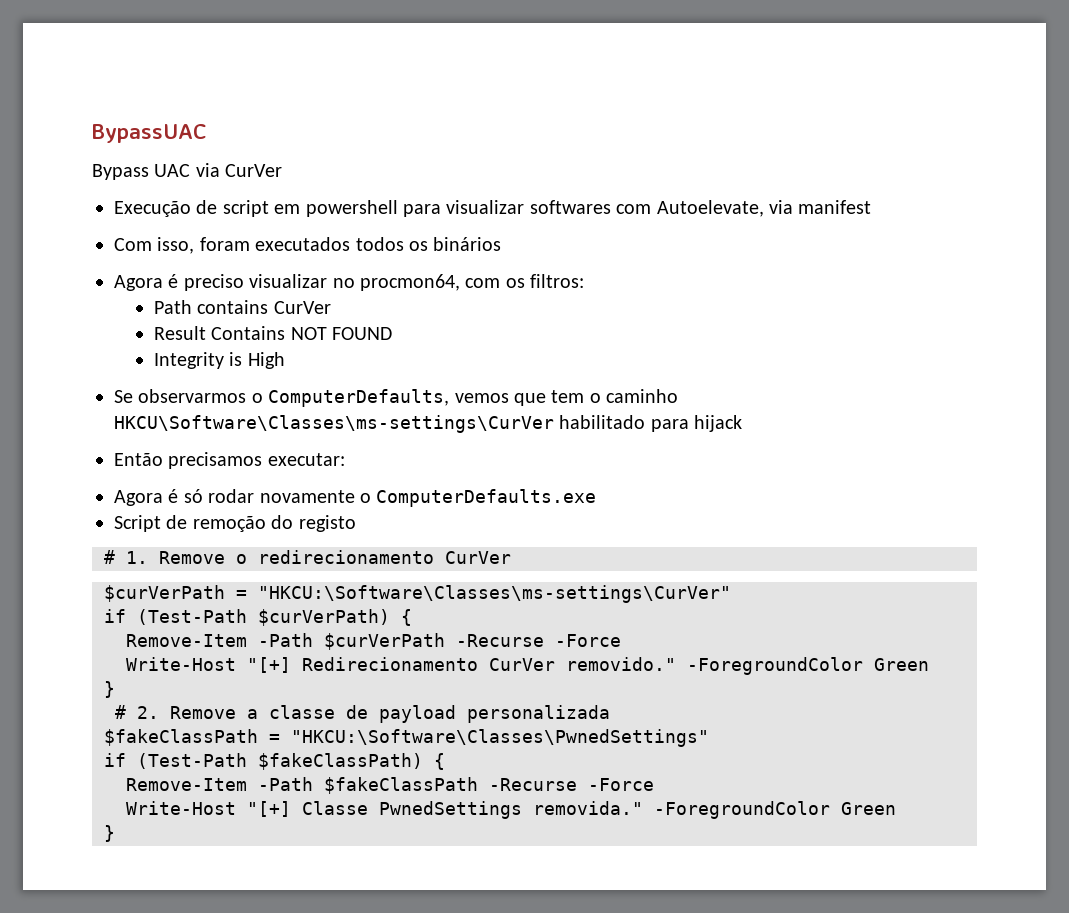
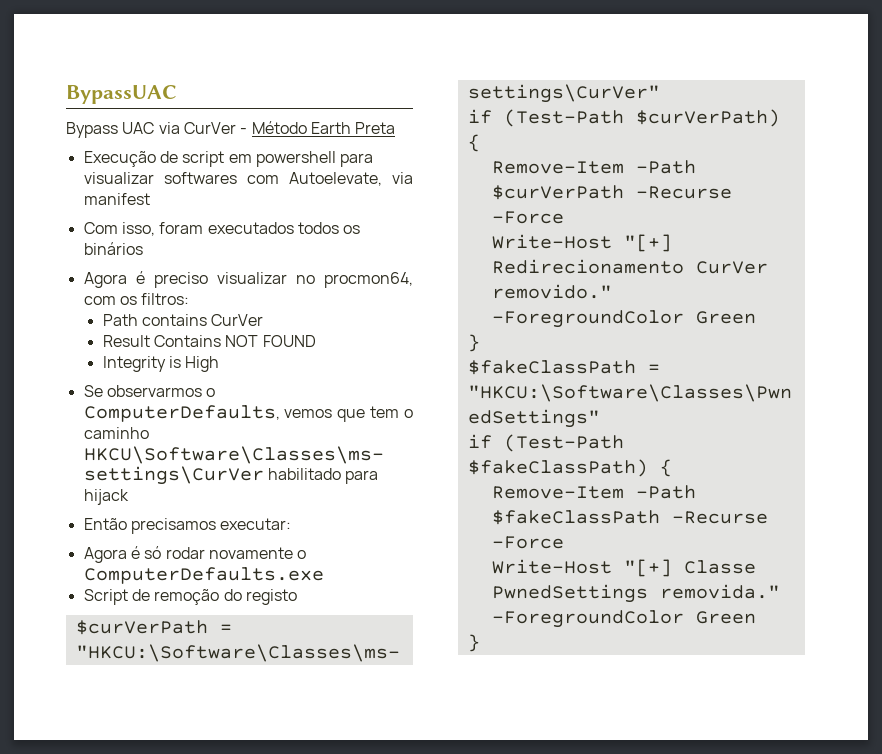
(283, 170) none -> [240,121,396,134] - Método Earth Preta
[104,550,511,564] // # 1. Remove o redirecionamento CurVer -> (297, 597) none
[115,705,610,723] // # 2. Remove a classe de payload personalizada -> (480, 343) none

